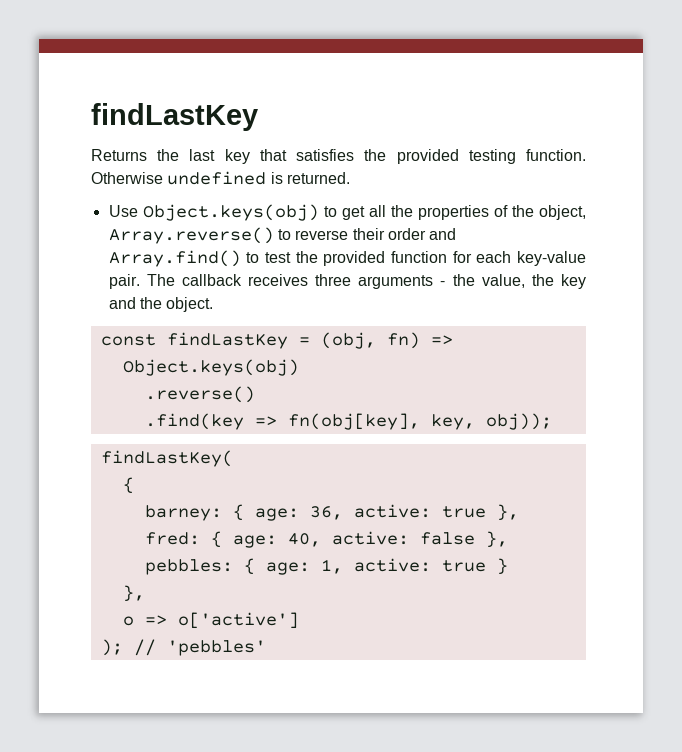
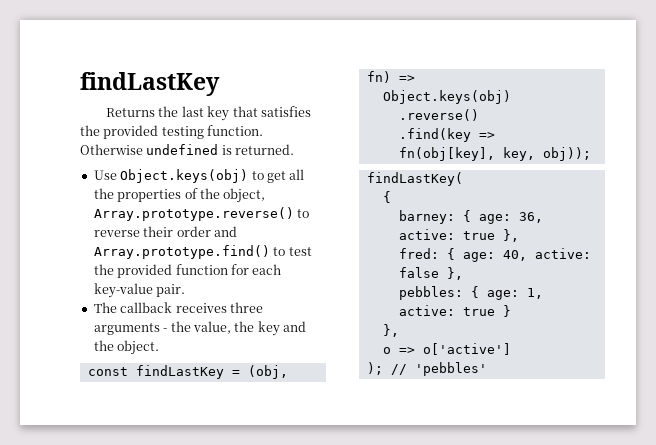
[108,227,274,244] Array.reverse() -> [93,207,294,221] Array.prototype.reverse()
[108,250,241,267] Array.find() -> [93,245,270,259] Array.prototype.find()
(140, 281) none -> (186, 290) //

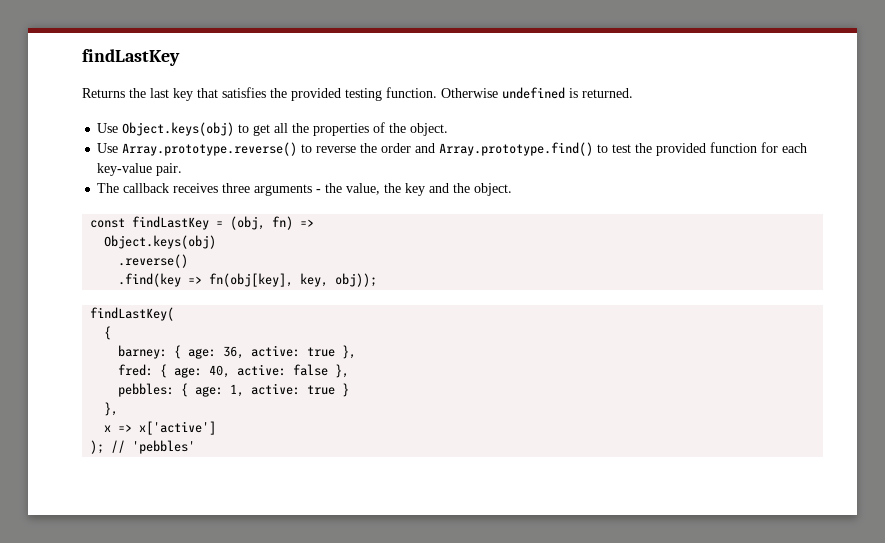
[223,188,266,203] object, -> [410,123,449,136] [97,143,119,153] object. // Use
[143,226,174,237] their -> [360,143,378,153] the
[382,343,511,355] o => o['active'] -> [104,421,217,435] x => x['active']

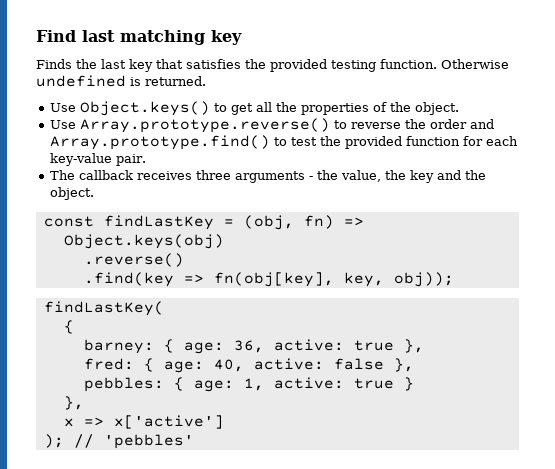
[82,49,180,66] [82,88,125,98] findLastKey // Returns -> [36,30,242,45] [36,59,72,69] Find last matching key // Finds
[122,122,235,136] Object.keys(obj) -> [80,101,211,116] Object.keys()

